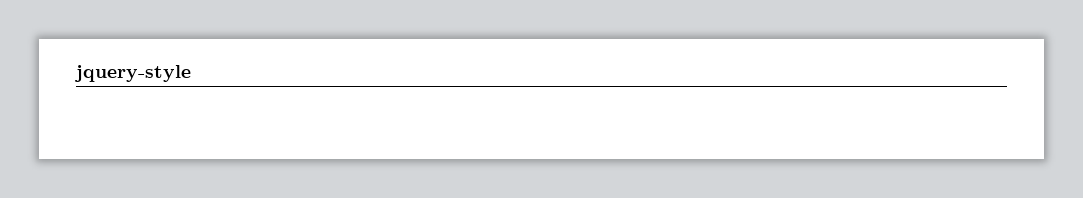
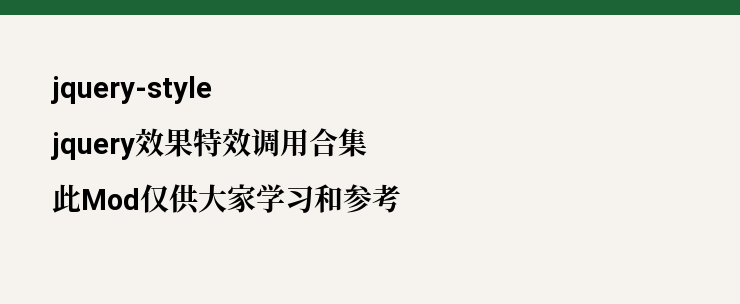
(191, 73) none -> [51,128,367,160] [52,184,401,215] // jquery效果特效调用合集 // 此Mod仅供大家学习和参考

